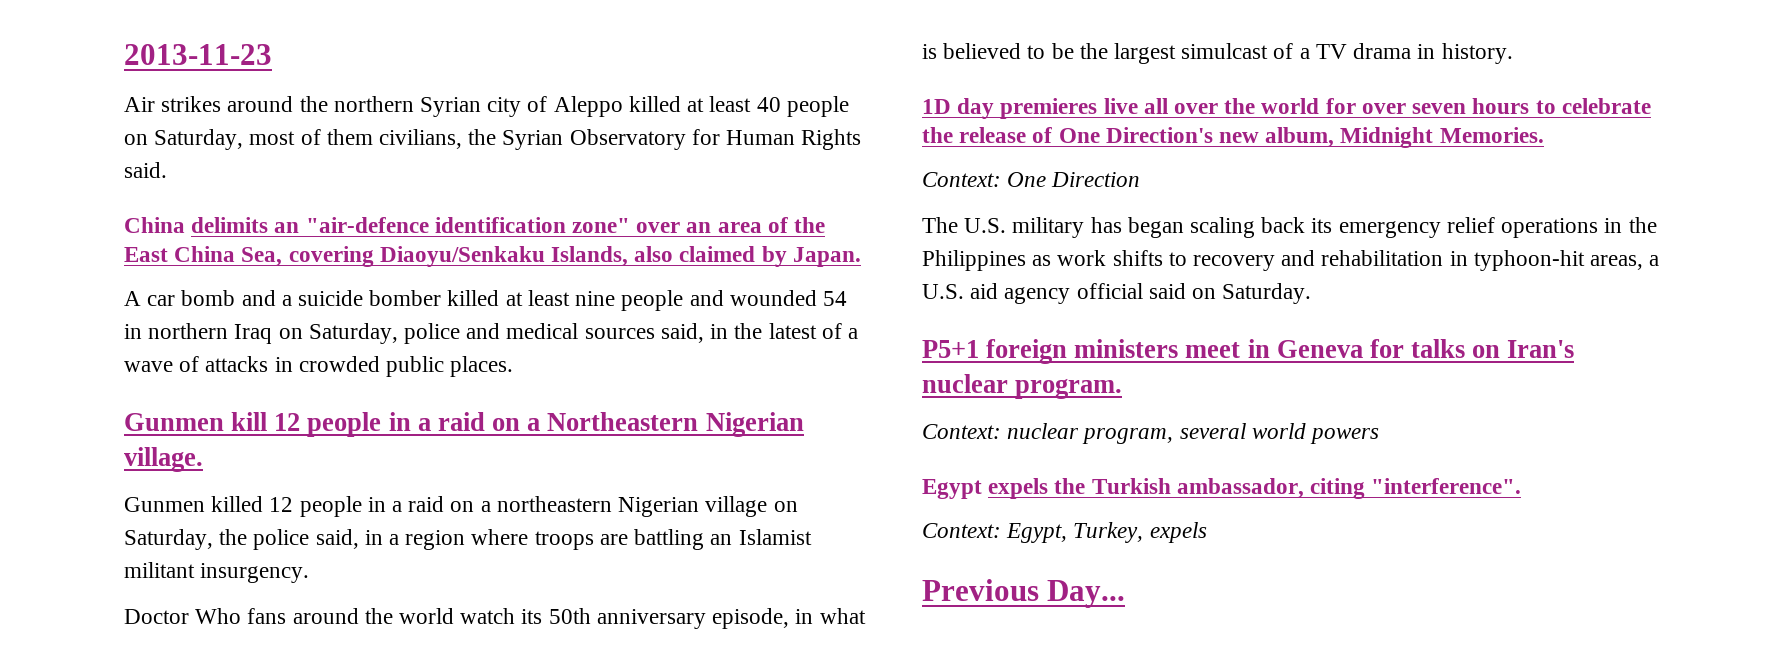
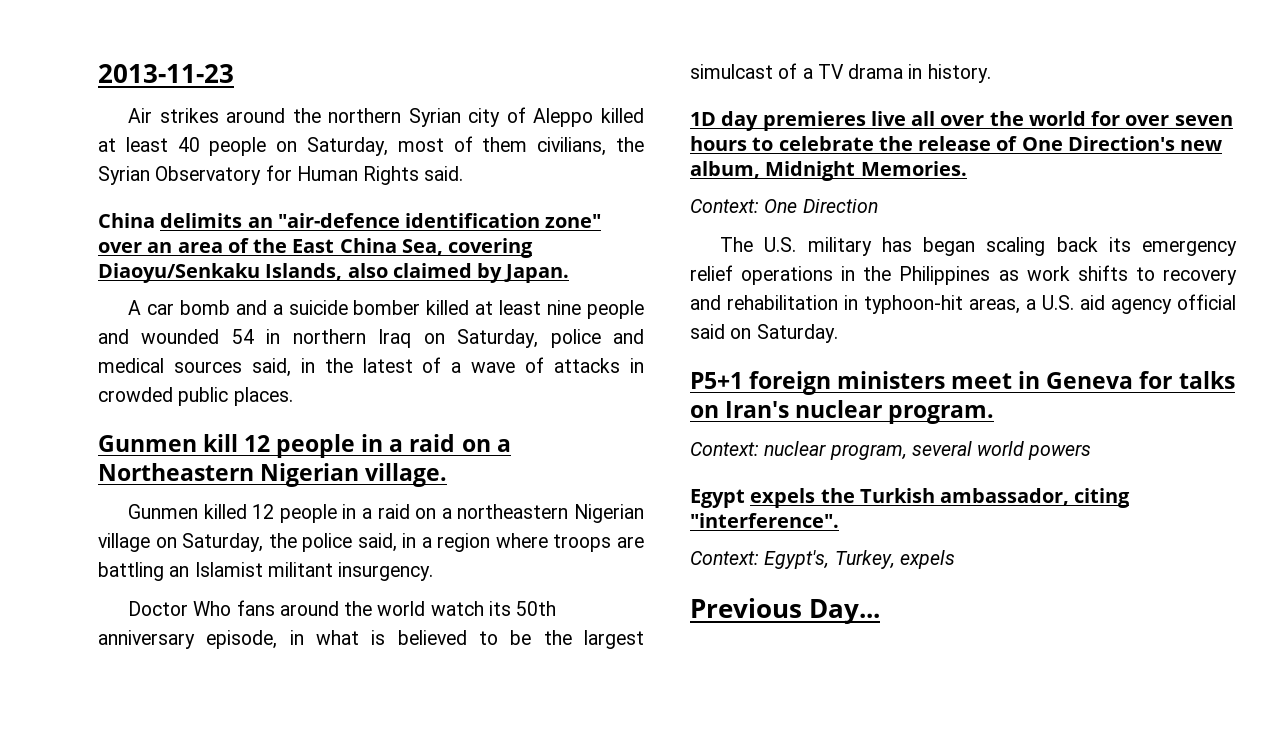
[1006,523,1068,543] Egypt, -> [764,550,830,569] Egypt's,

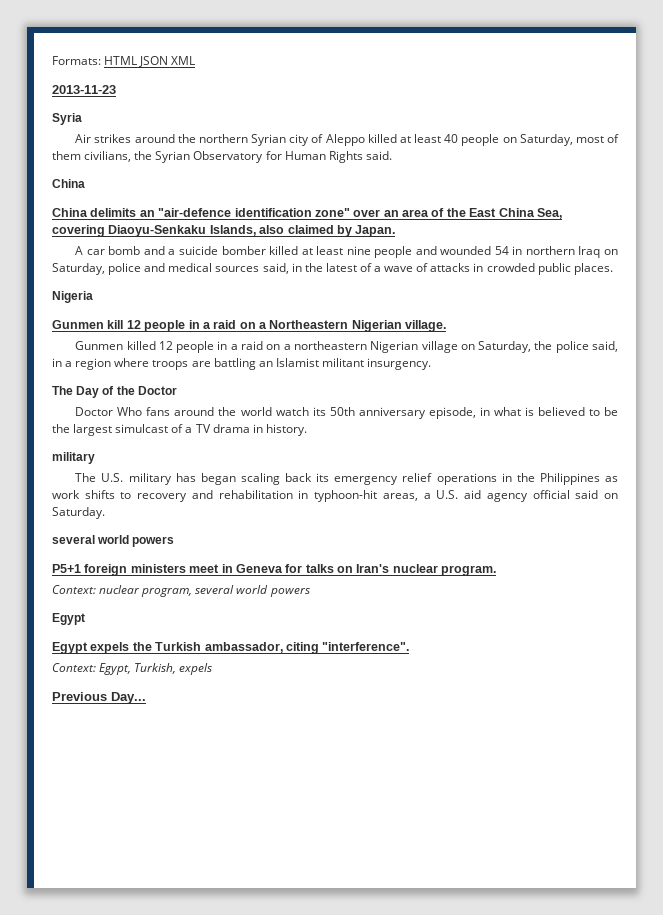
(98, 73) none -> [52,56,196,67] Formats: HTML JSON XML //
(234, 73) none -> [52,113,82,125] // Syria
(155, 220) none -> [52,208,88,217] // China
[98,263,260,283] Diaoyu/Senkaku -> [108,225,207,237] Diaoyu-Senkaku
(293, 396) none -> [52,291,93,303] // Nigeria
(434, 571) none -> [52,386,177,398] // The Day of the Doctor
[690,111,1233,131] [690,136,1223,151] [690,161,967,181] [690,199,878,213] 1D day premieres live all over the world for over seven hours to celebrate the release of One Direction's new album, Midnight Memories. // Context: One Direction -> [52,452,95,464] military
(838, 333) none -> [52,535,175,547] // several world powers
(745, 498) none -> [52,642,88,654] // Egypt
[764,550,895,569] Egypt's, Turkey, -> [99,663,177,675] Egypt, Turkish,

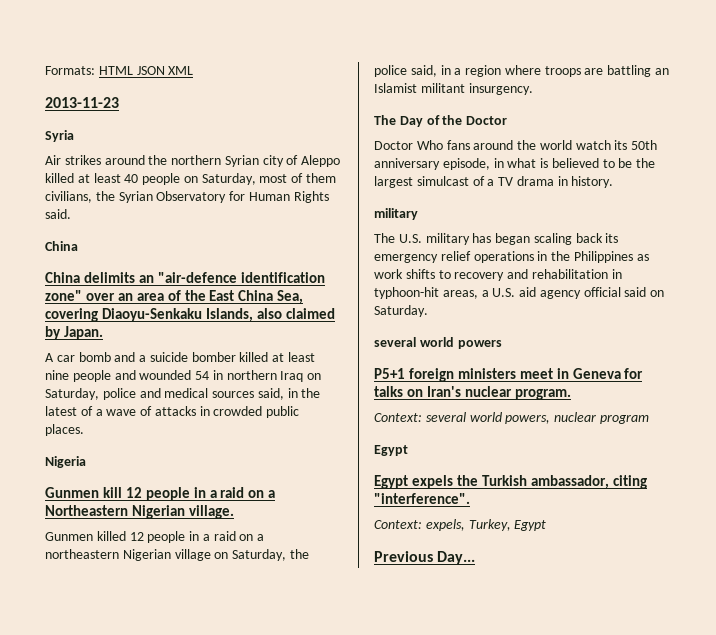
[99,585,310,597] nuclear program, several world powers -> [425,412,649,424] several world powers, nuclear program
[99,663,213,675] Egypt, Turkish, expels -> [425,519,547,531] expels, Turkey, Egypt

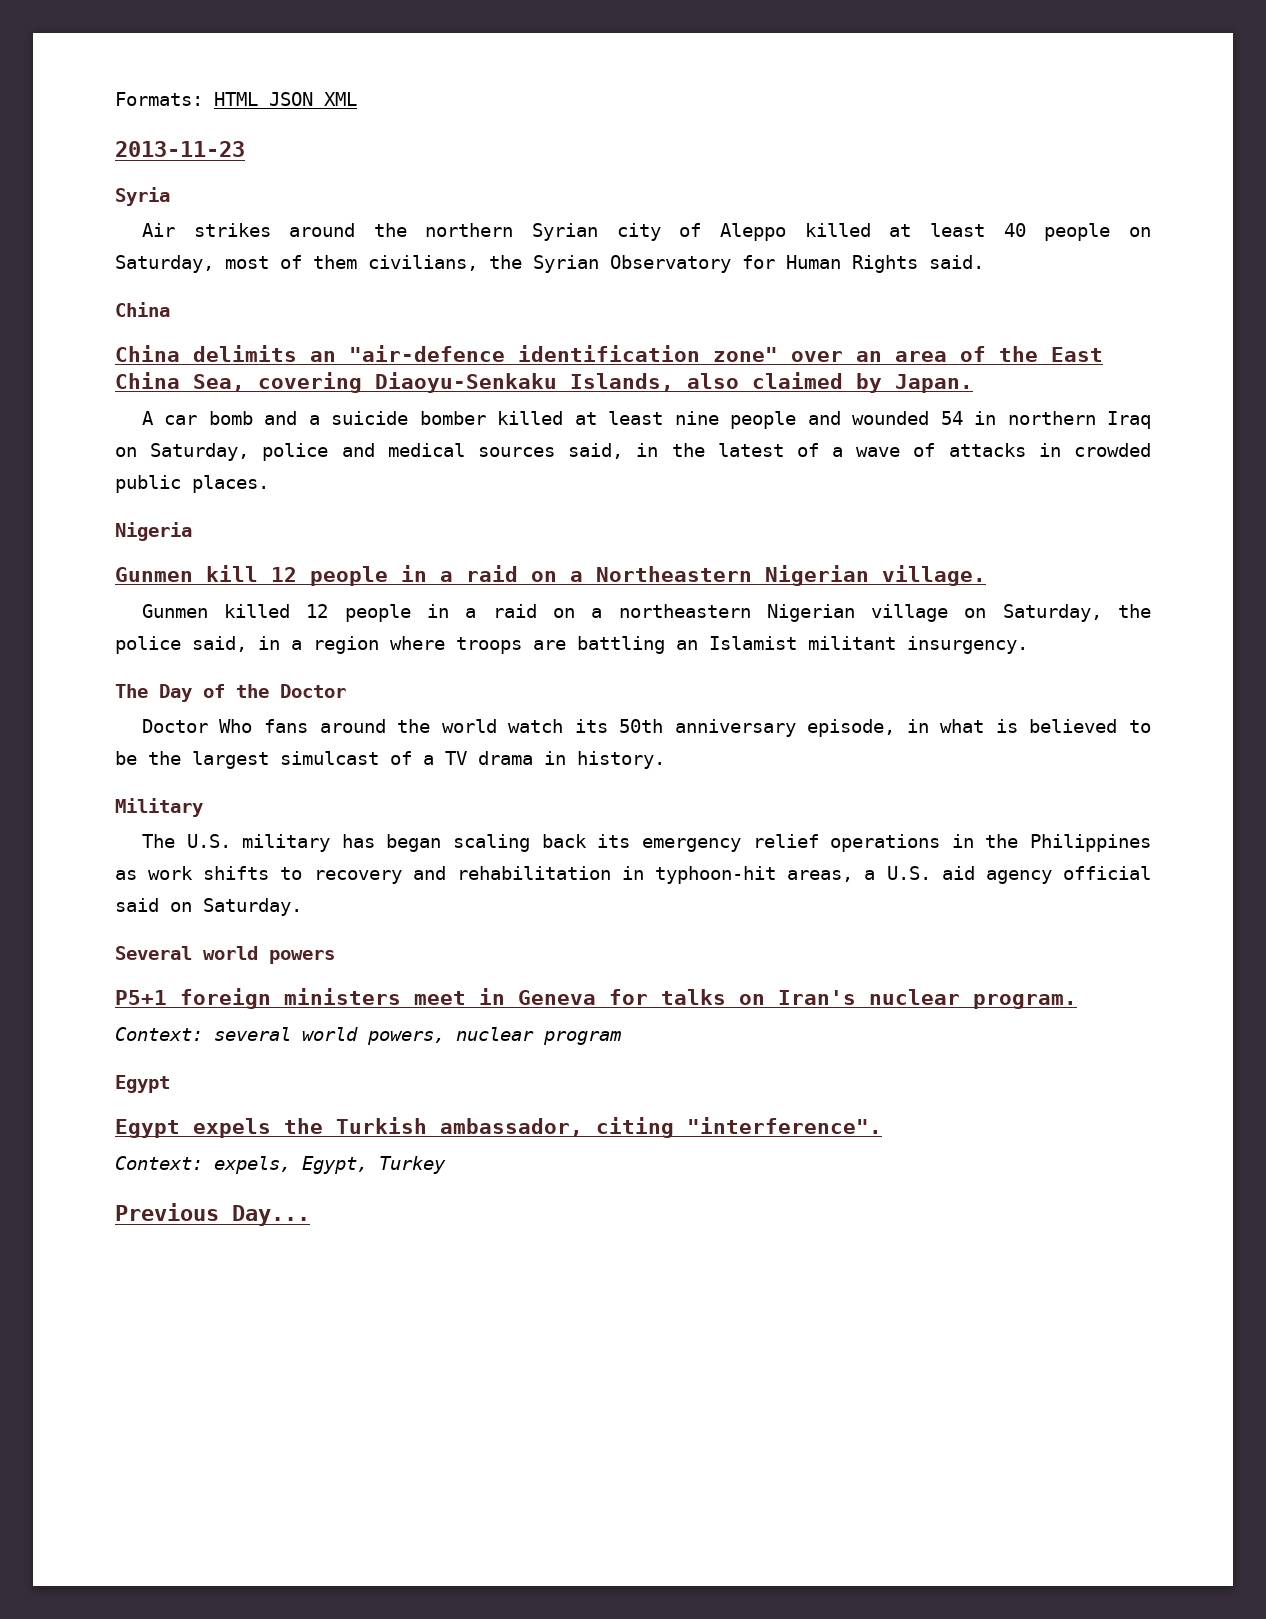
[374,208,418,220] military -> [115,798,203,817] Military
[374,337,416,347] several -> [115,946,192,960] Several
[468,519,547,531] Turkey, Egypt -> [302,1156,446,1174] Egypt, Turkey

